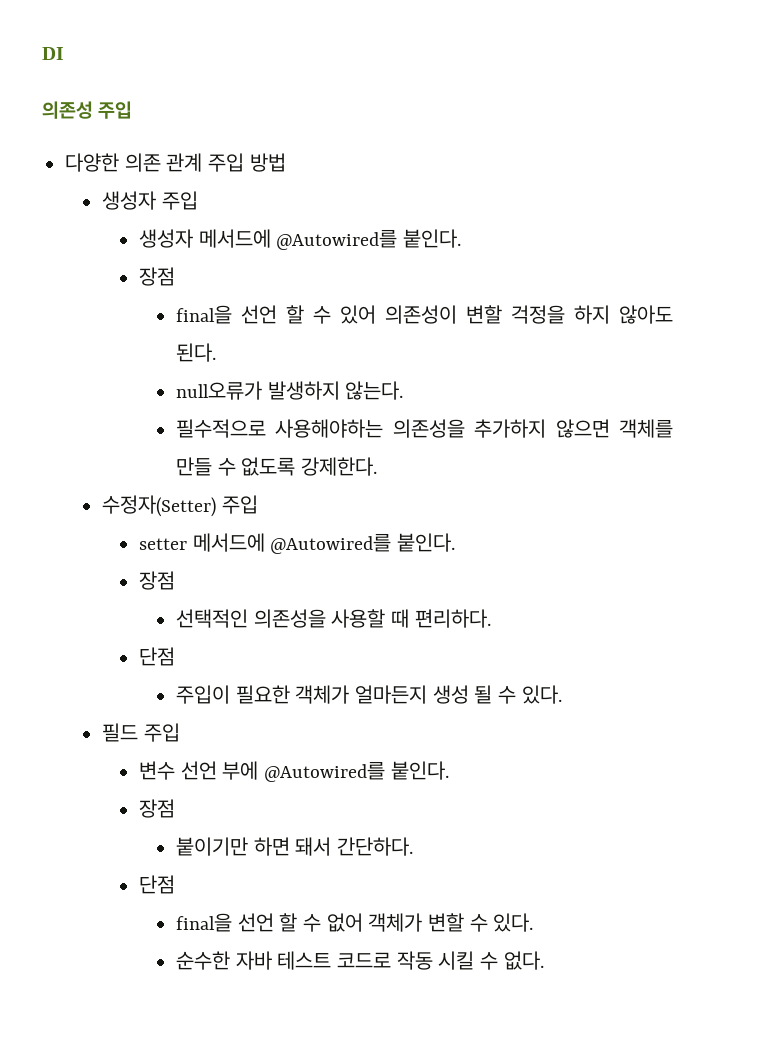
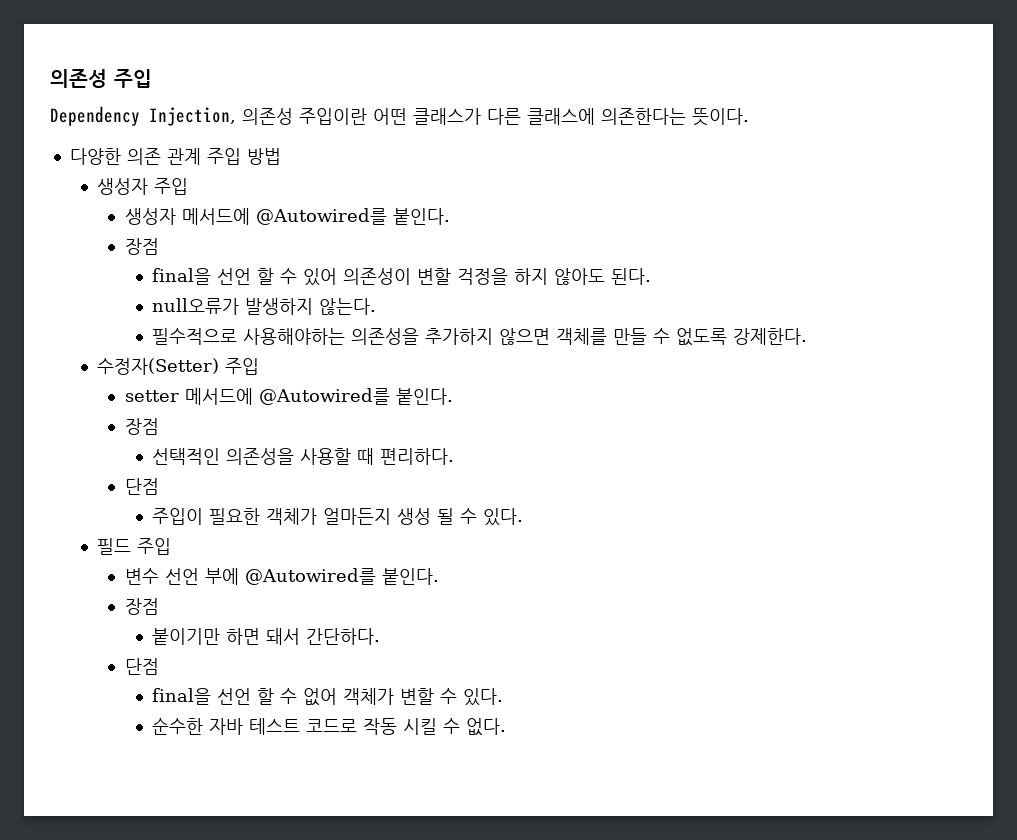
[42,47,64,60] DI // -> (50, 78) none
(133, 110) none -> [50,106,749,126] // Dependency Injection, 의존성 주입이란 어떤 클래스가 다른 클래스에 의존한다는 뜻이다.

